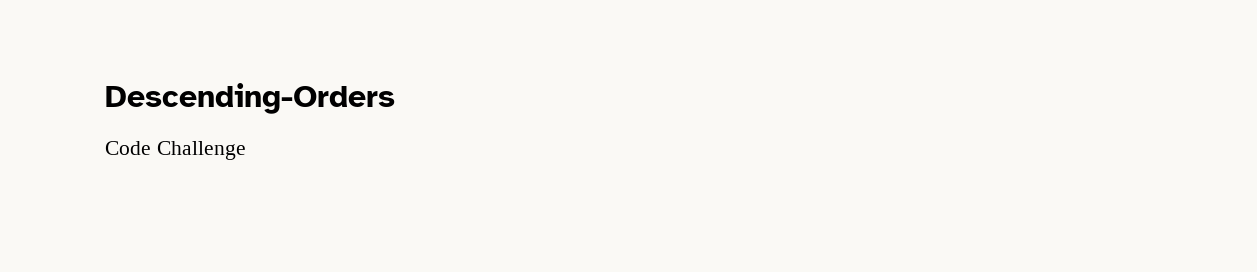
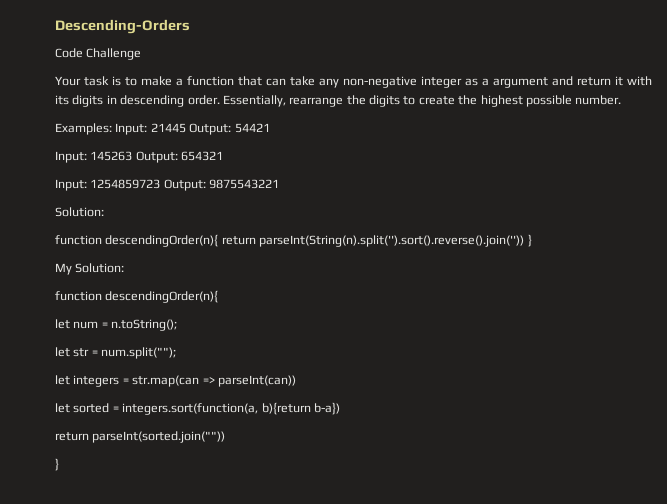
(246, 150) none -> [55,76,652,88] [55,95,622,107] [55,123,270,135] [55,151,224,163] [55,179,280,191] [55,207,104,217] [55,234,532,247] [55,263,125,275] [55,290,219,303] [55,319,178,331] [55,347,177,359] [55,375,296,387] [55,402,340,415] [55,431,226,443] [55,458,59,471] // Your task is to make a function that can take any non-negative integer as a argument and return it with its digits in descending order. Essentially, rearrange the digits to create the highest possible number. // Examples: Input: 21445 Output: 54421 // Input: 145263 Output: 654321 // Input: 1254859723 Output: 9875543221 // Solution: // function descendingOrder(n){ return parseInt(String(n).split('').sort().reverse().join('')) } // My Solution: // function descendingOrder(n){ // let num = n.toString(); // let str = num.split(""); // let integers = str.map(can => parseInt(can)) // let sorted = integers.sort(function(a, b){return b-a}) // return parseInt(sorted.join("")) // }

